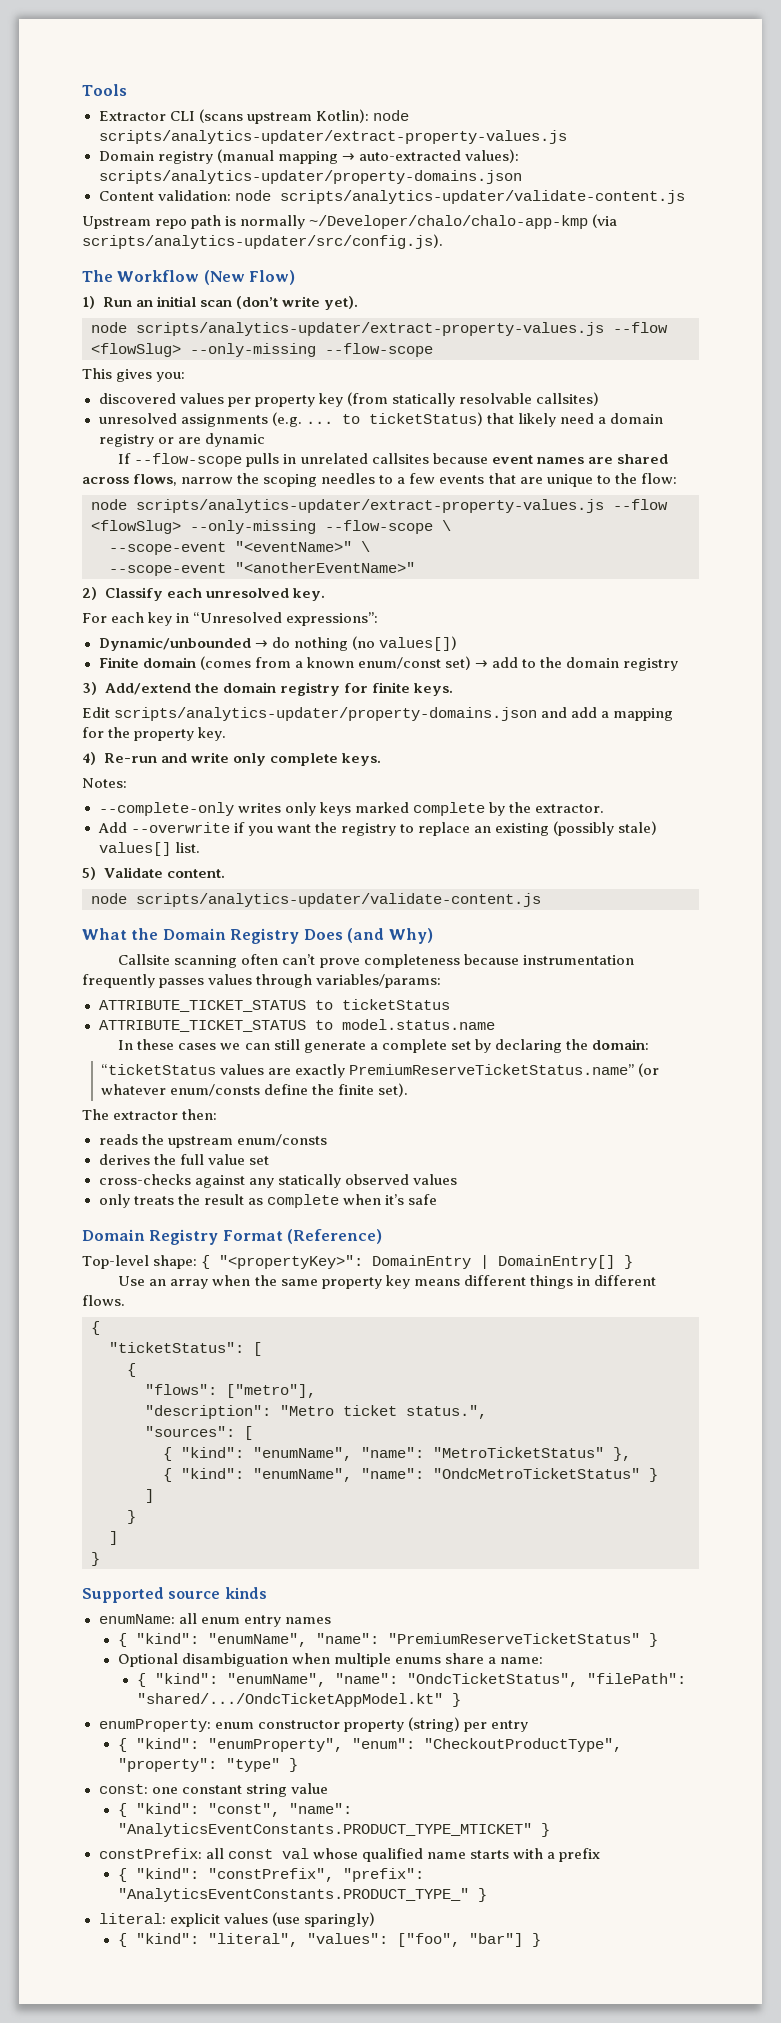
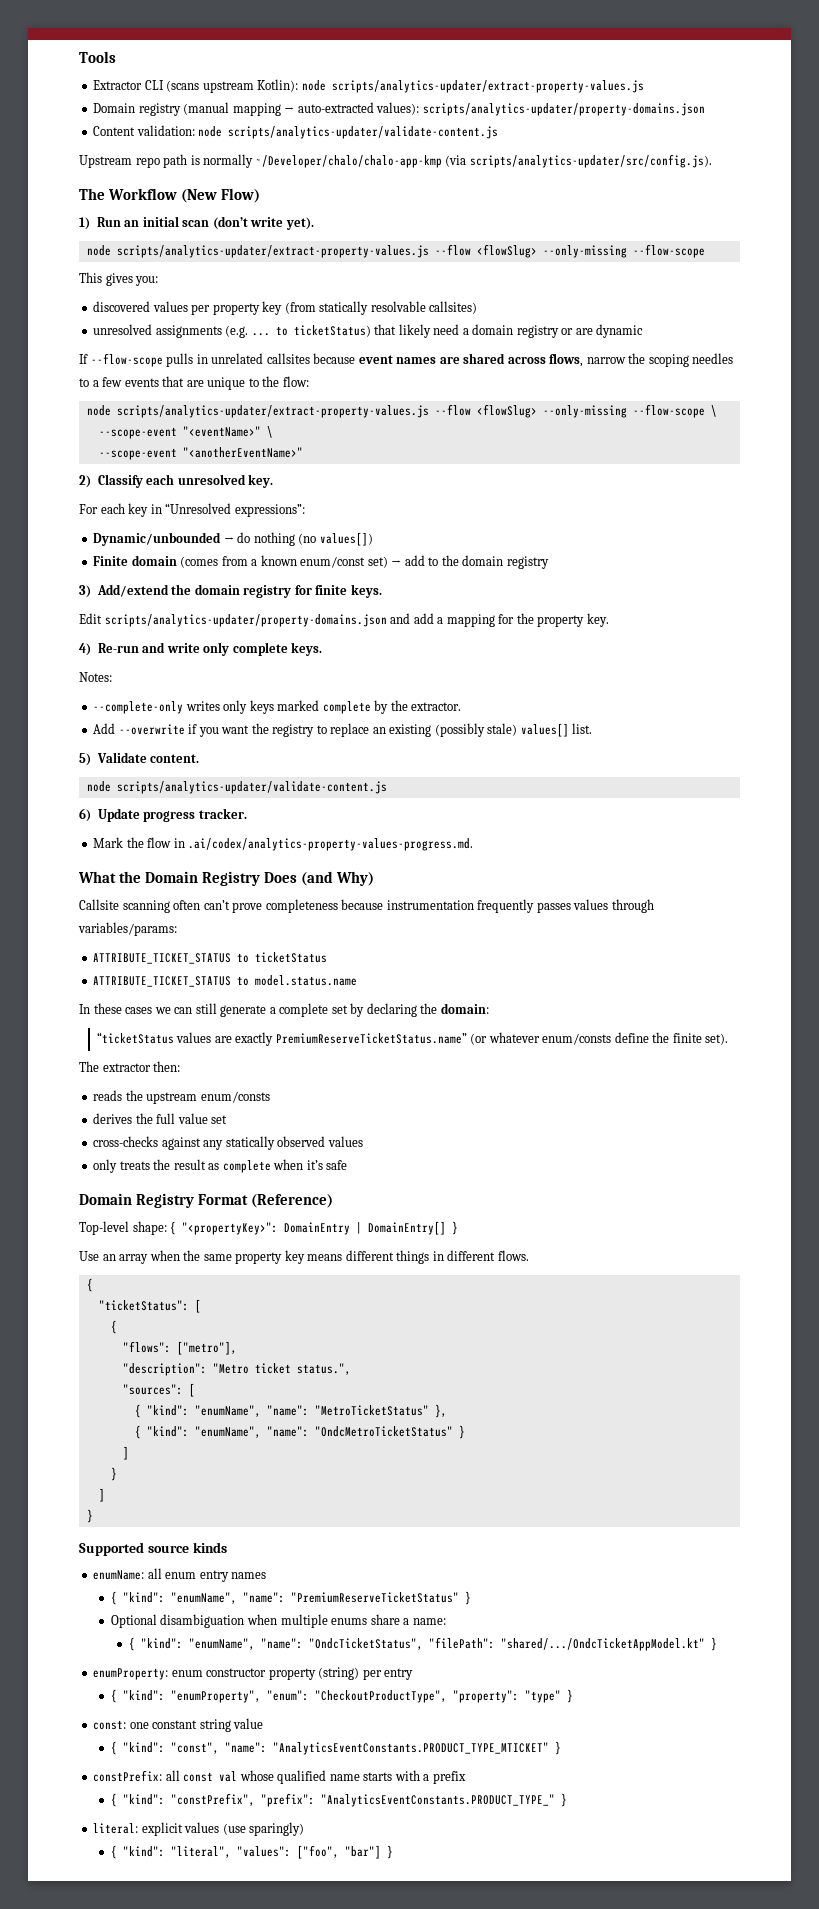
(541, 900) none -> [79,808,247,822] [93,837,474,851] // 6) Update progress tracker. // Mark the flow in .ai/codex/analytics-property-values-progress.md.

